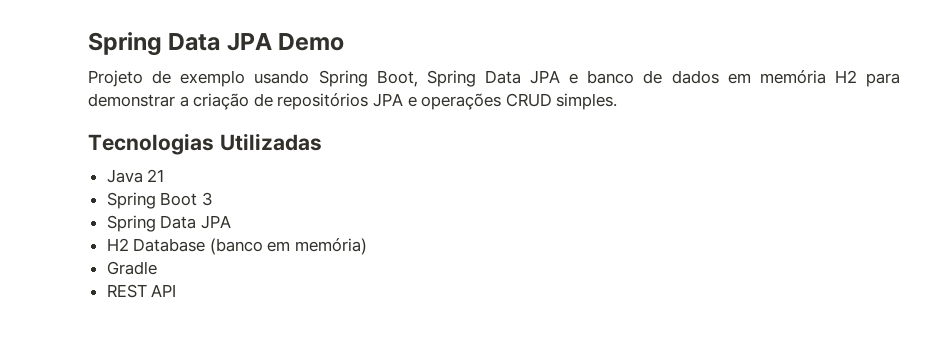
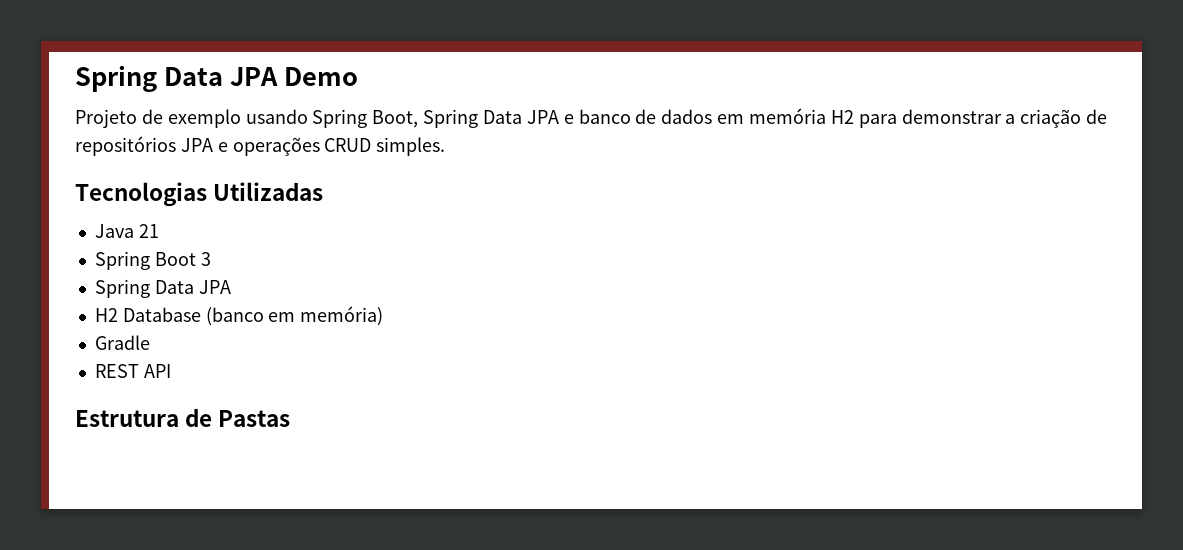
(177, 290) none -> [75,408,291,427] // Estrutura de Pastas

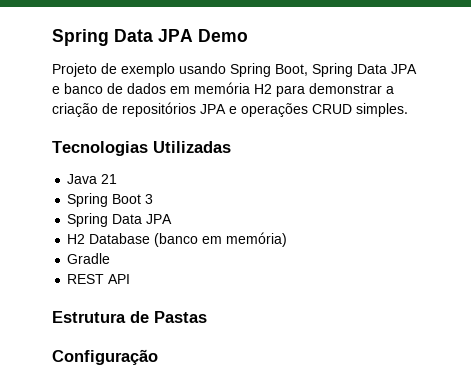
(291, 418) none -> [52,349,158,365] // Configuração

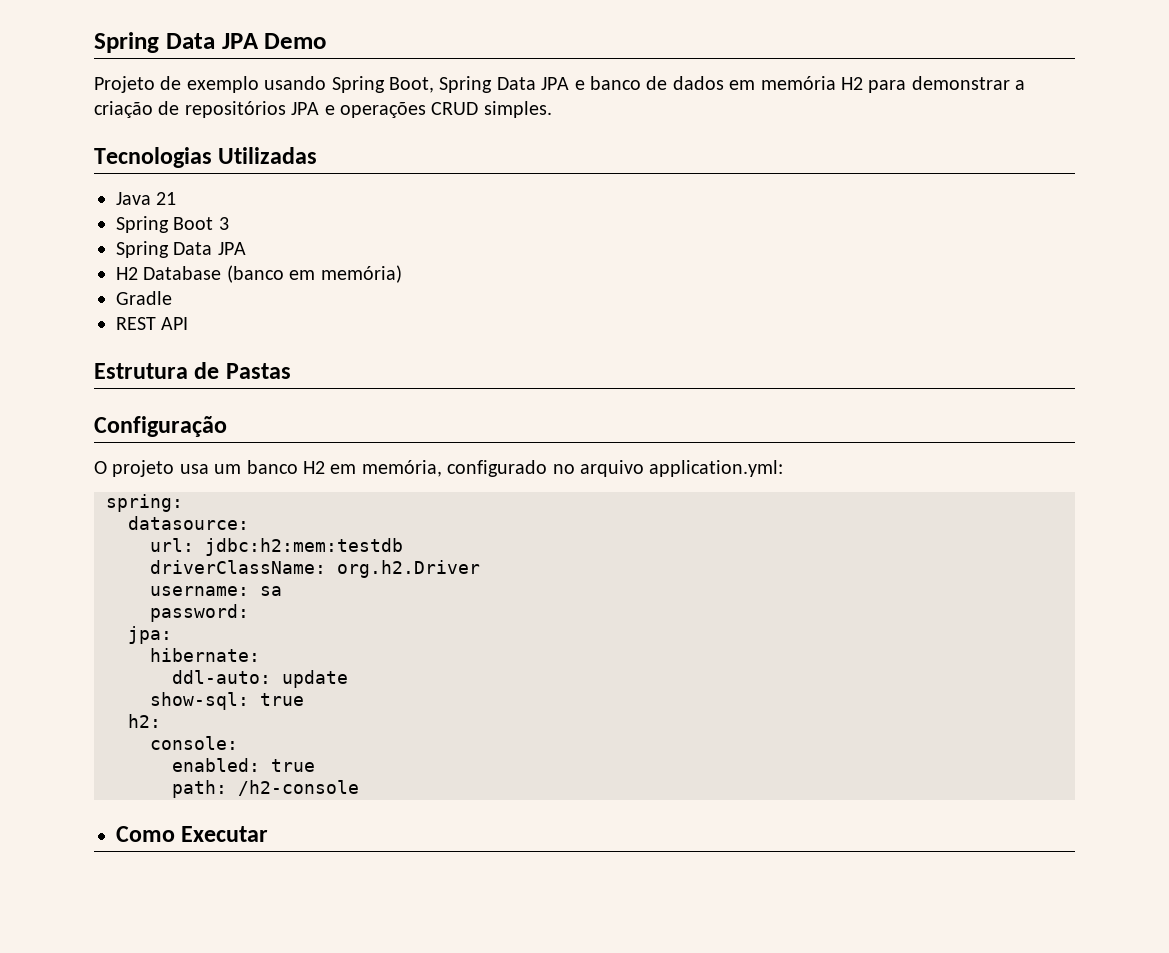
(158, 357) none -> [94,460,784,477] [106,494,183,512] [128,516,249,530] [150,538,403,556] [150,560,480,578] [150,586,282,596] [150,604,249,622] [128,626,172,644] [150,648,260,662] [172,670,348,688] [150,692,304,710] [128,714,161,728] [150,736,238,750] [172,758,315,772] [172,780,359,798] [116,826,269,842] // O projeto usa um banco H2 em memória, configurado no arquivo application.yml: // spring: // datasource: // url: jdbc:h2:mem:testdb // driverClassName: org.h2.Driver // username: sa // password: // jpa: // hibernate: // ddl-auto: update // show-sql: true // h2: // console: // enabled: true // path: /h2-console // Como Executar

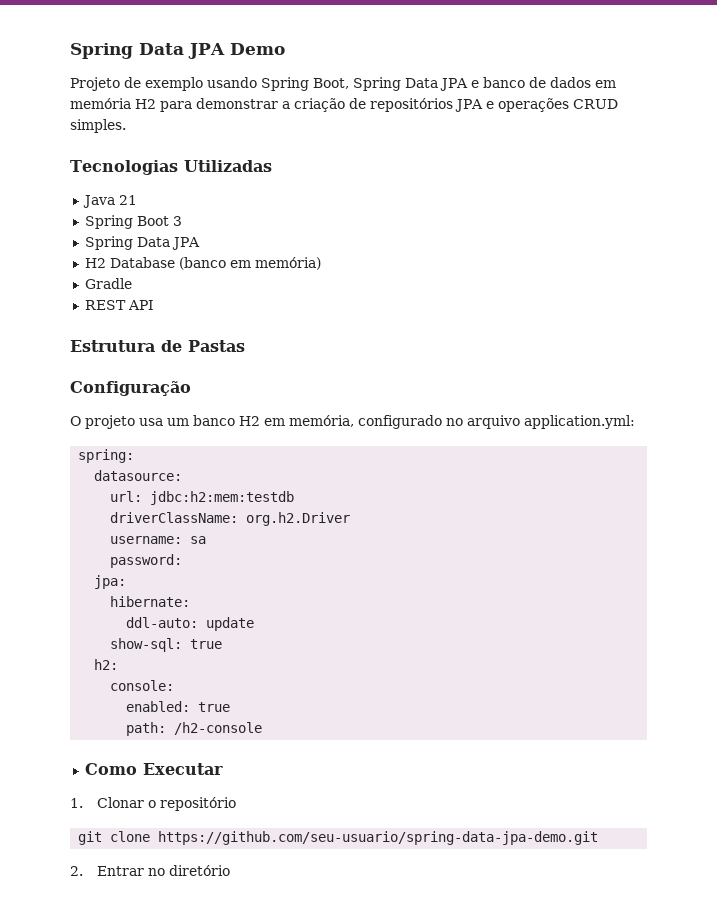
(269, 834) none -> [70,797,236,811] [78,831,599,845] [70,865,230,876] // 1. Clonar o repositório // git clone https://github.com/seu-usuario/spring-data-jpa-demo.git // 2. Entrar no diretório

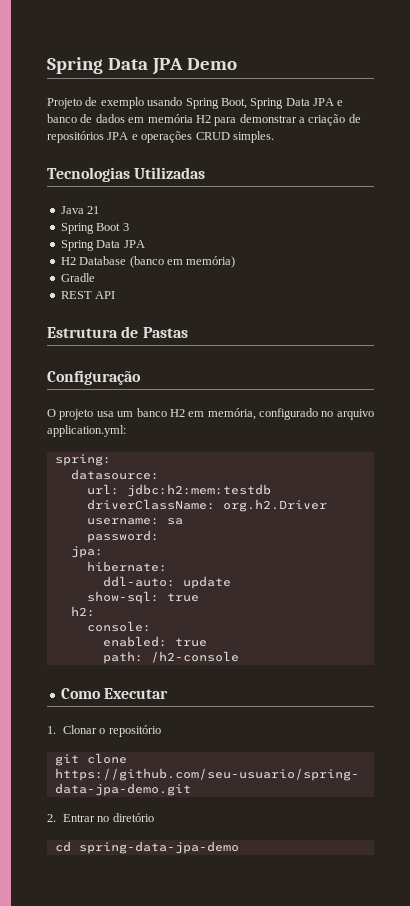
(230, 870) none -> [54,841,239,854] // cd spring-data-jpa-demo

